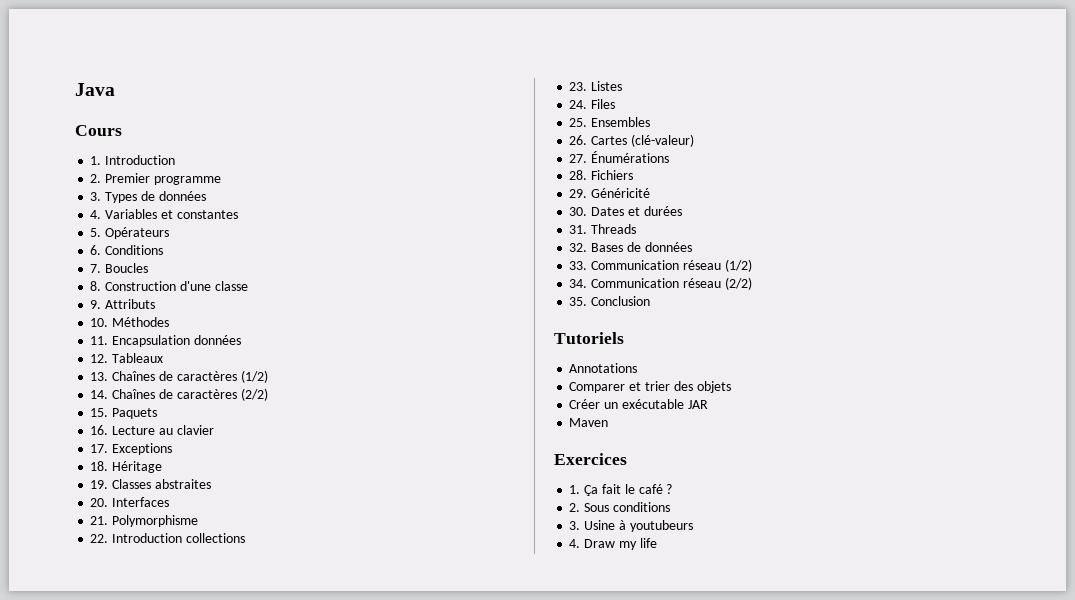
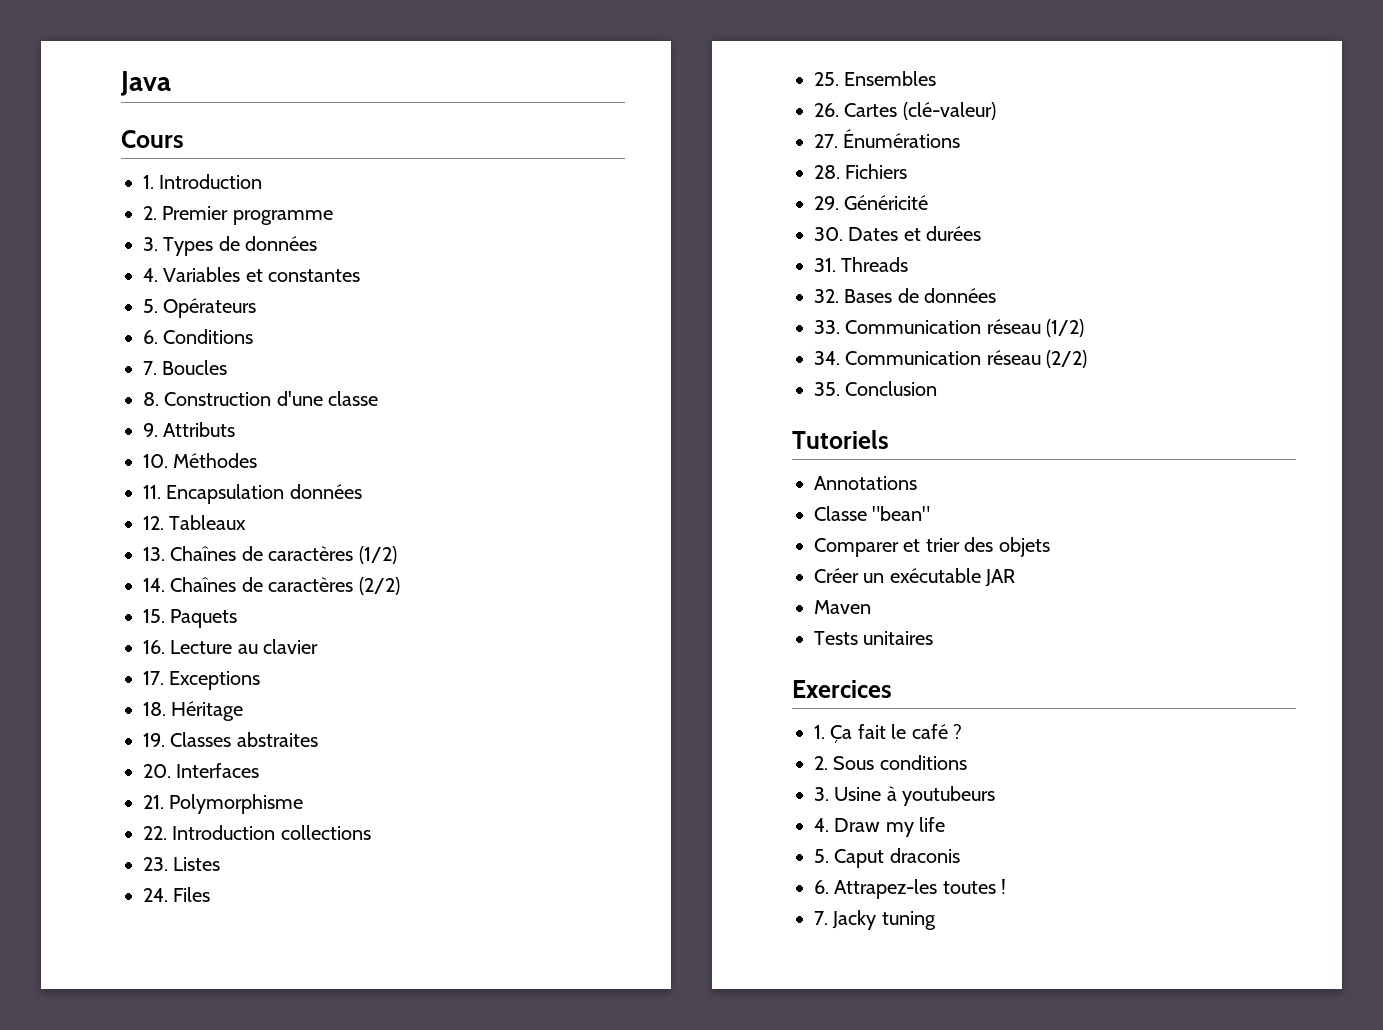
(638, 368) none -> [814,506,931,521] // Classe "bean"
(609, 422) none -> [814,631,934,645] // Tests unitaires
(657, 543) none -> [814,848,960,868] [814,879,1007,899] [814,910,936,930] // 5. Caput draconis // 6. Attrapez-les toutes ! // 7. Jacky tuning

